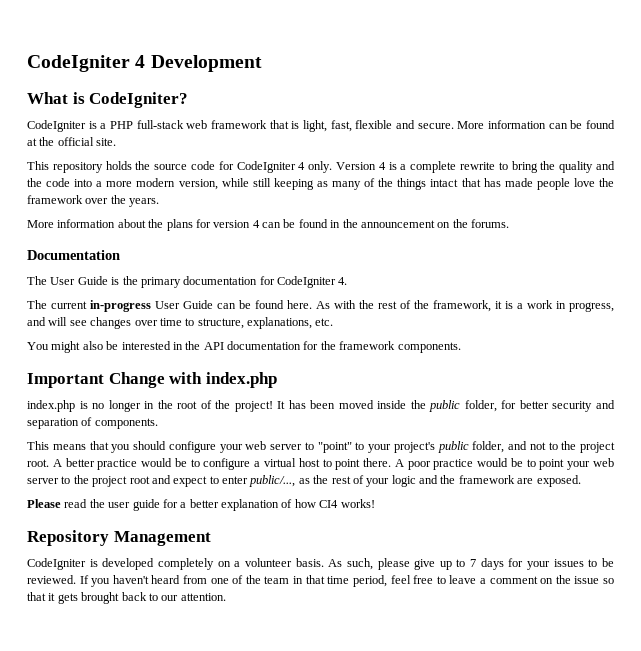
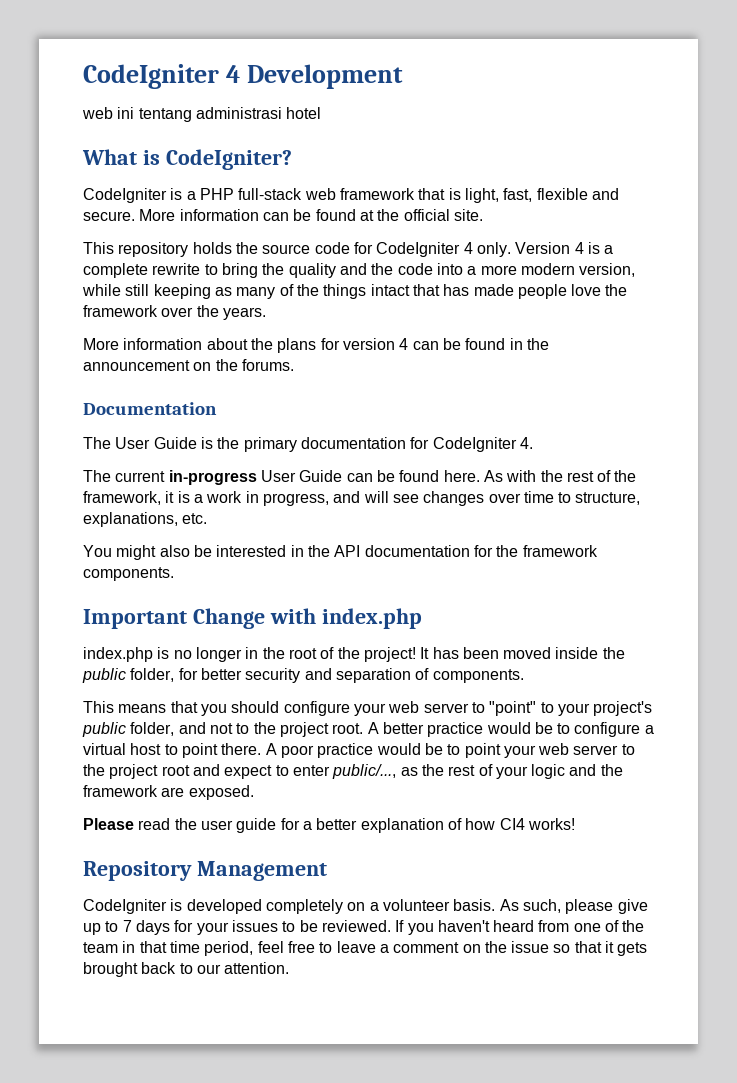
(262, 63) none -> [82,107,322,122] // web ini tentang administrasi hotel

